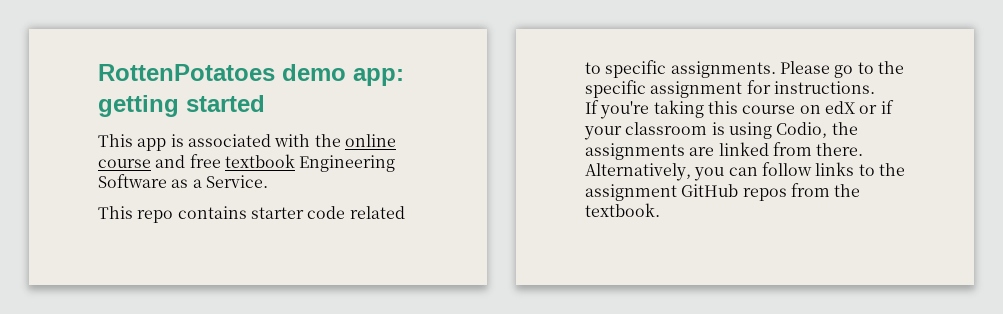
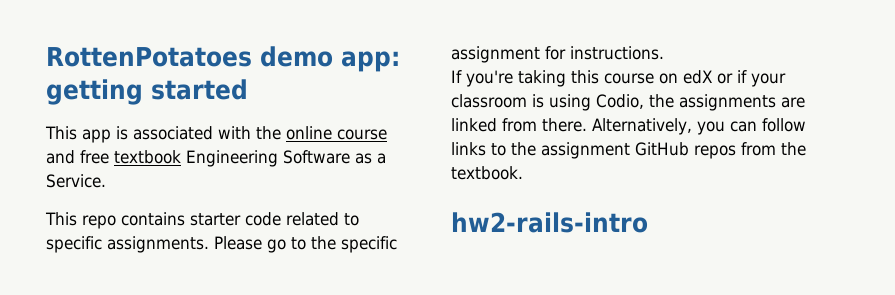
(660, 210) none -> [451,212,648,233] // hw2-rails-intro

